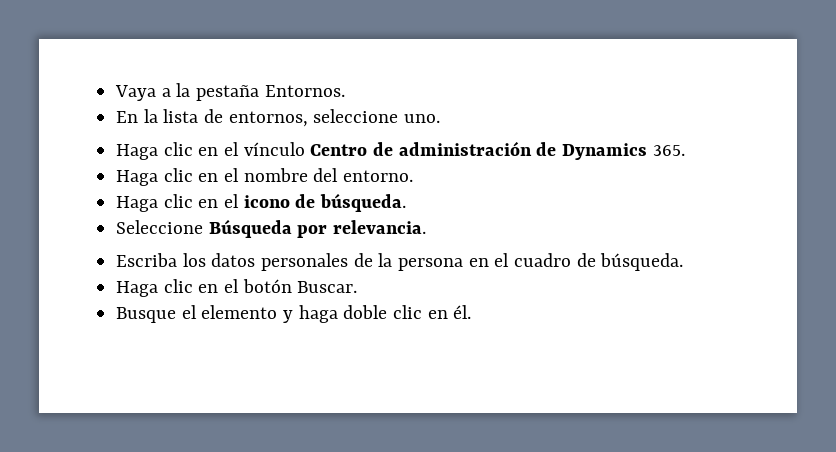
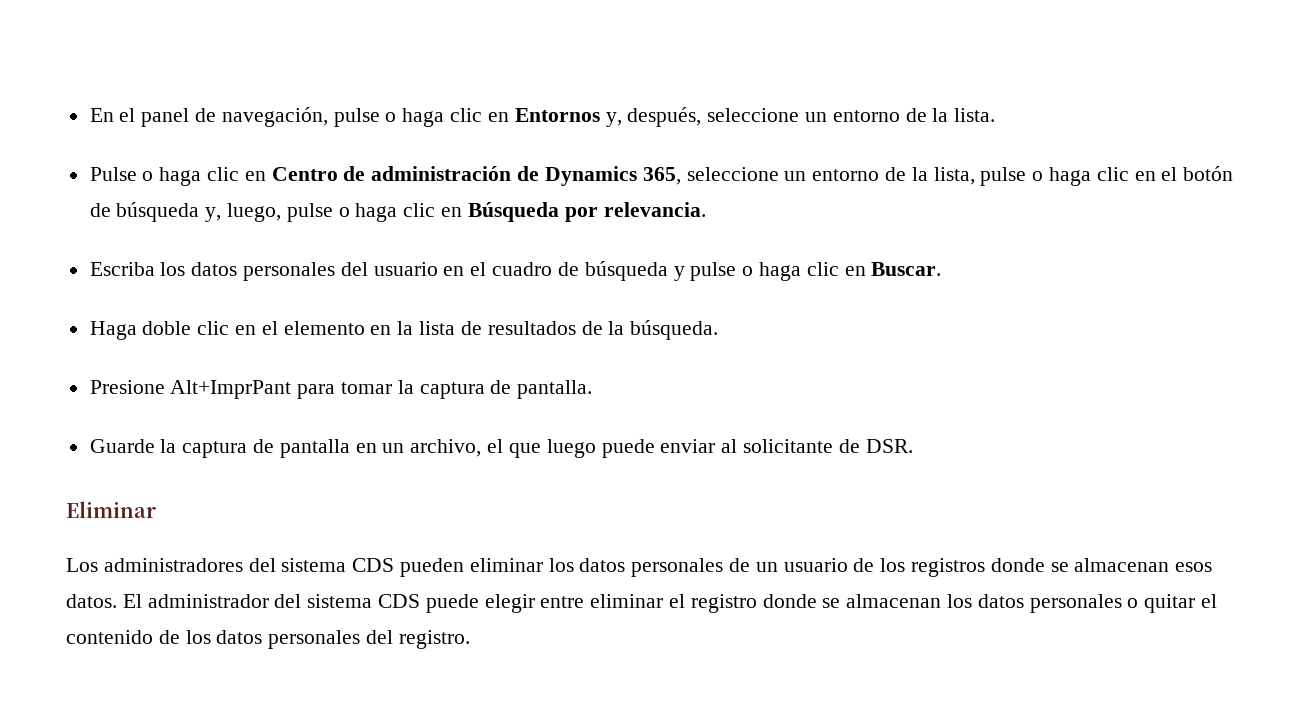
[115,83,345,101] [116,109,441,127] [116,142,305,160] Vaya a la pestaña Entornos. // En la lista de entornos, seleccione uno. // Haga clic en el vínculo -> [89,107,996,127] [89,167,266,186] En el panel de navegación, pulse o haga clic en Entornos y, después, seleccione un entorno de la lista. // Pulse o haga clic en
[652,145,685,156] [116,168,414,186] [116,193,407,212] [116,220,204,234] 365. // Haga clic en el nombre del entorno. // Haga clic en el icono de búsqueda. // Seleccione -> [642,166,1234,186] [89,202,463,222] 365, seleccione un entorno de la lista, pulse o haga clic en el botón de búsqueda y, luego, pulse o haga clic en
[353,253,464,271] de la persona -> [340,262,438,276] del usuario
[600,253,684,271] [116,279,358,297] [116,305,472,323] búsqueda. // Haga clic en el botón Buscar. // Busque el elemento y haga doble clic en él. -> [584,261,942,281] [89,320,719,340] [89,380,593,399] [89,439,913,458] [66,501,156,518] [66,558,1213,577] [66,594,1218,613] [66,630,470,649] búsqueda y pulse o haga clic en Buscar. // Haga doble clic en el elemento en la lista de resultados de la búsqueda. // Presione Alt+ImprPant para tomar la captura de pantalla. // Guarde la captura de pantalla en un archivo, el que luego puede enviar al solicitante de DSR. // Eliminar // Los administradores del sistema CDS pueden eliminar los datos personales de un usuario de los registros donde se almacenan esos datos. El administrador del sistema CDS puede elegir entre eliminar el registro donde se almacenan los datos personales o quitar el contenido de los datos personales del registro.

